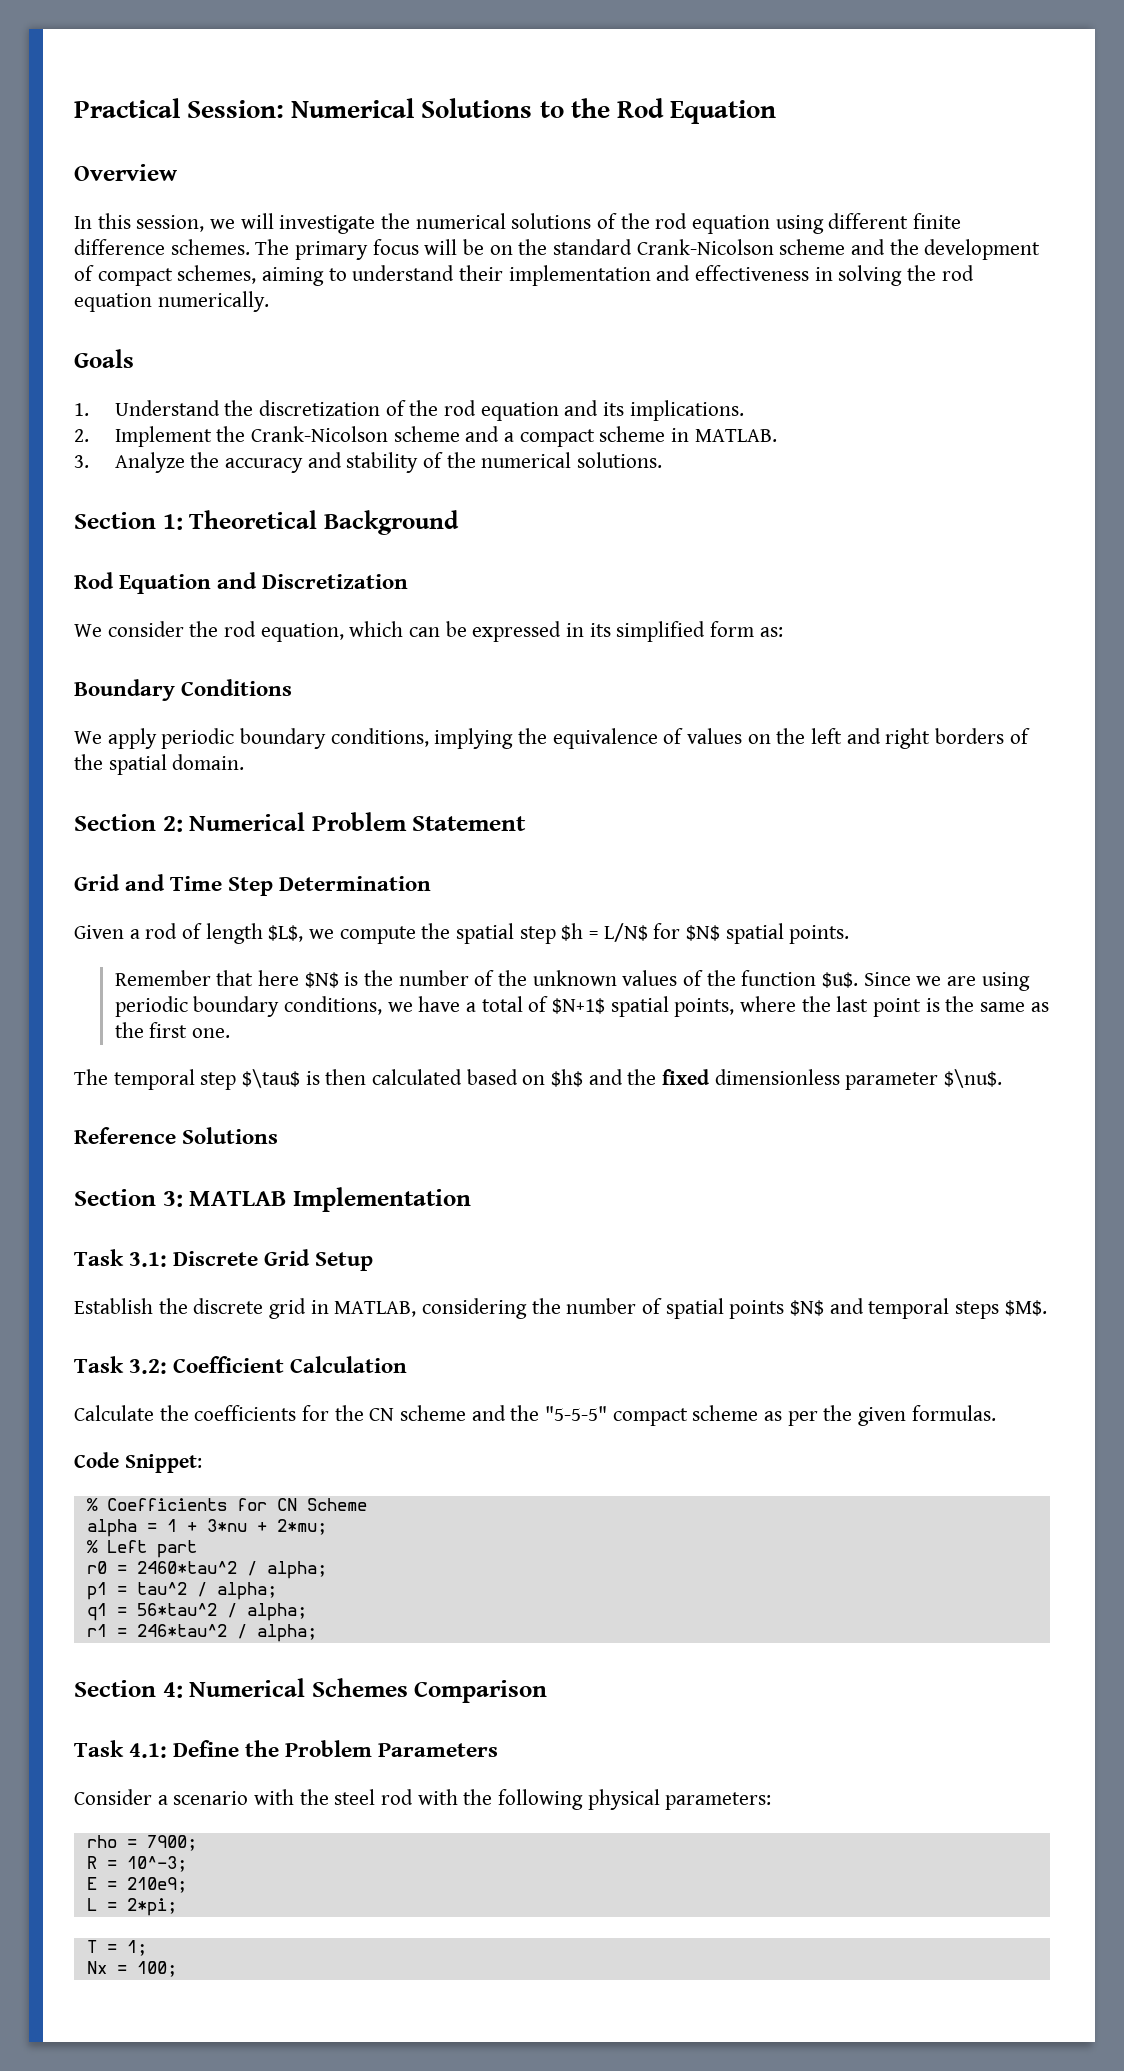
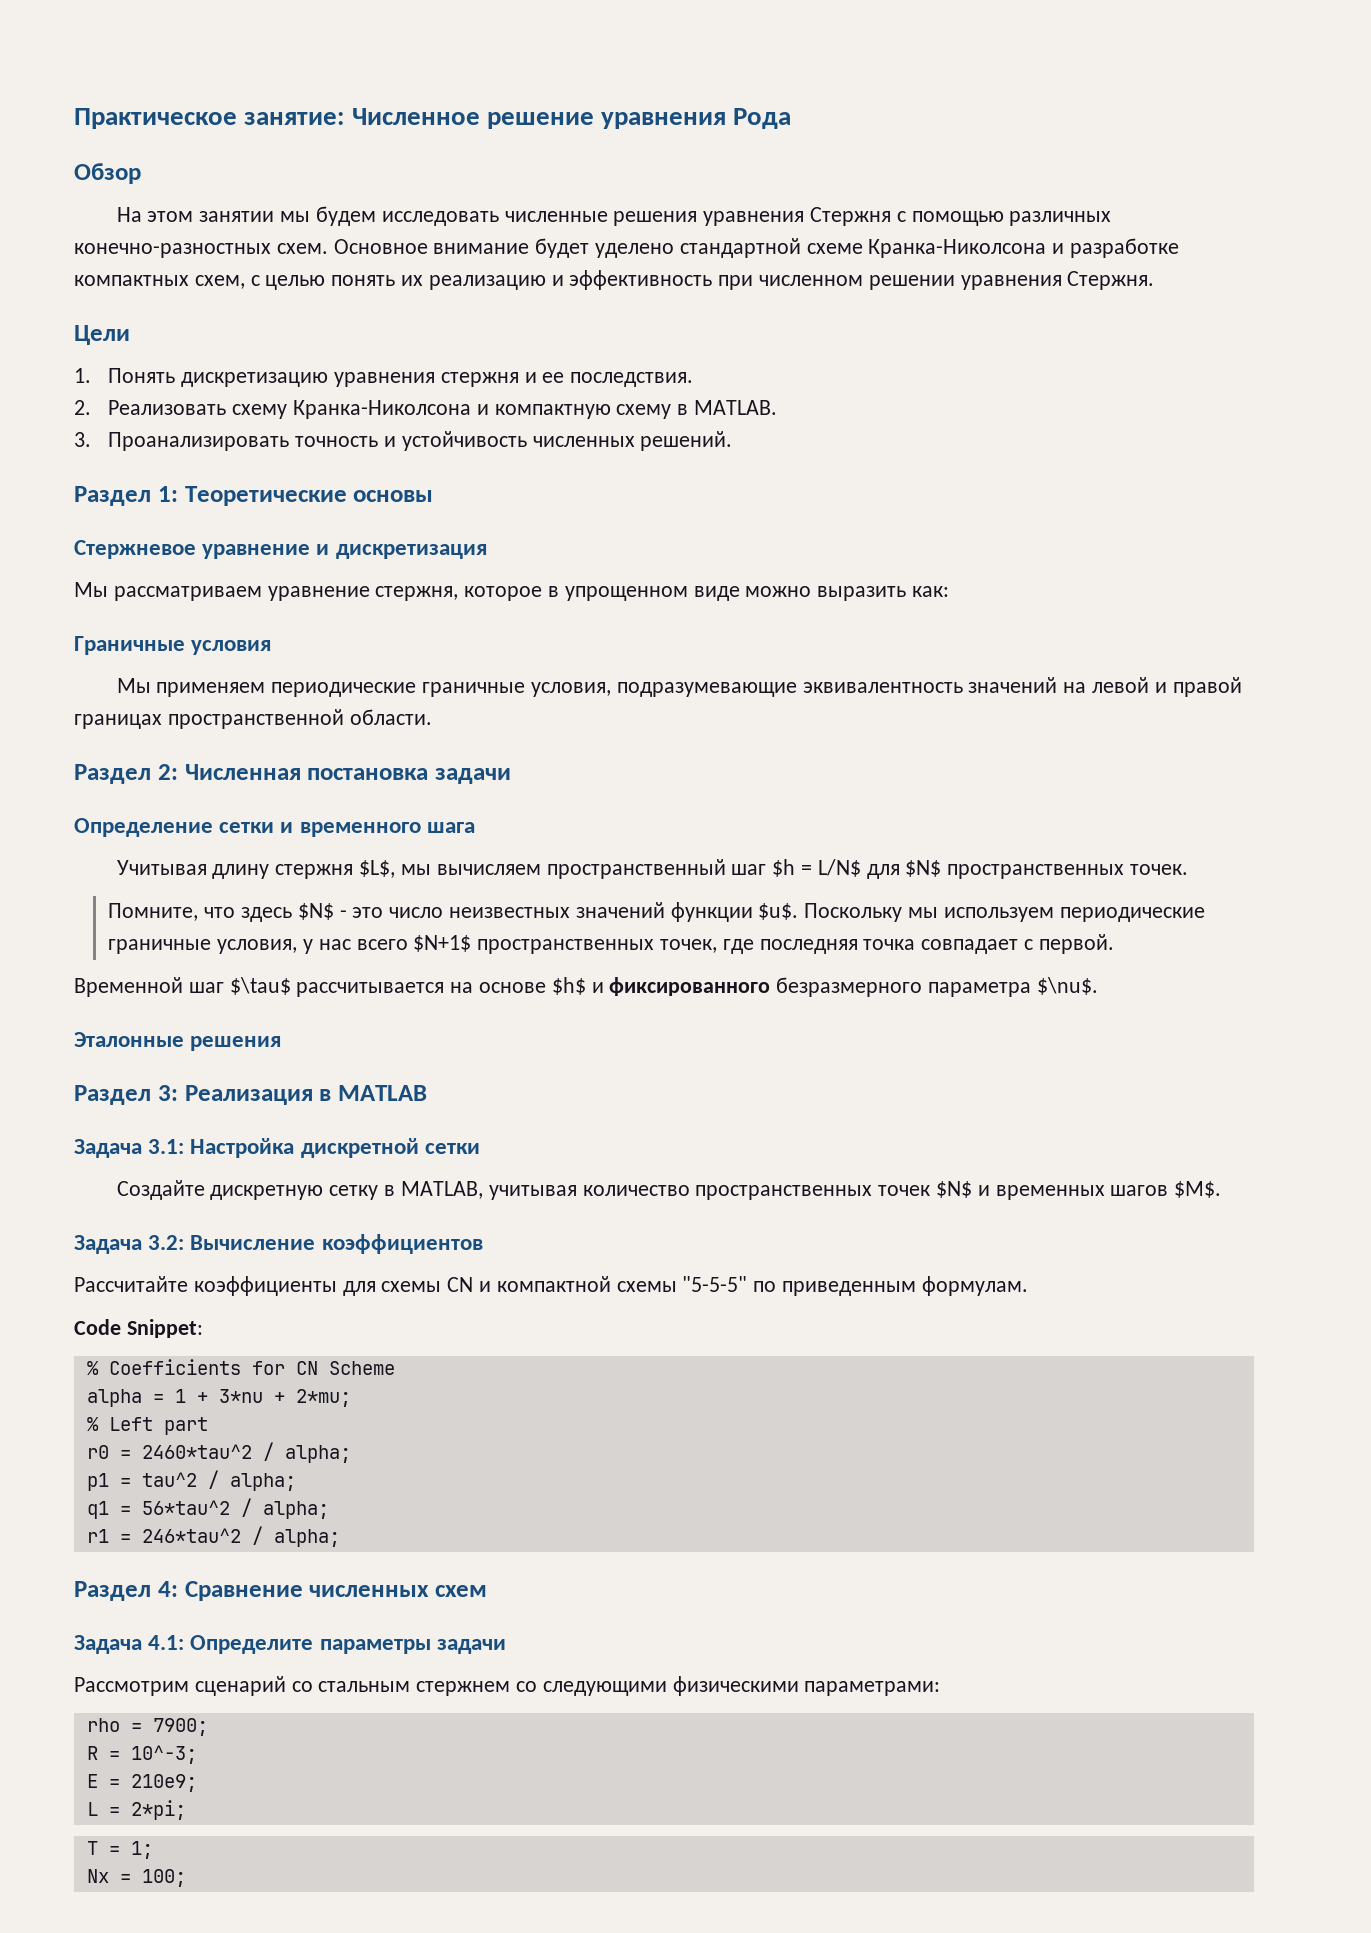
[74,98,777,124] [74,164,177,181] [74,213,962,234] [74,239,1041,260] [74,265,974,286] [74,291,269,312] [74,349,134,368] [74,400,744,421] [74,426,777,447] [74,452,662,473] [74,510,459,535] [74,572,409,594] [74,621,783,642] [74,679,293,701] [74,728,1030,749] [74,754,245,775] [74,812,527,832] [74,874,432,896] [74,923,850,944] [114,970,1030,991] [114,996,1049,1017] [114,1022,230,1038] [74,1069,1003,1090] [74,1127,279,1144] [74,1187,471,1212] [74,1249,374,1271] [74,1298,1047,1319] [74,1356,408,1374] [74,1405,996,1426] Practical Session: Numerical Solutions to the Rod Equation // Overview // In this session, we will investigate the numerical solutions of the rod equation using different finite difference schemes. The primary focus will be on the standard Crank-Nicolson scheme and the development of compact schemes, aiming to understand their implementation and effectiveness in solving the rod equation numerically. // Goals // 1. Understand the discretization of the rod equation and its implications. // 2. Implement the Crank-Nicolson scheme and a compact scheme in MATLAB. // 3. Analyze the accuracy and stability of the numerical solutions. // Section 1: Theoretical Background // Rod Equation and Discretization // We consider the rod equation, which can be expressed in its simplified form as: // Boundary Conditions // We apply periodic boundary conditions, implying the equivalence of values on the left and right borders of the spatial domain. // Section 2: Numerical Problem Statement // Grid and Time Step Determination // Given a rod of length $L$, we compute the spatial step $h = L/N$ for $N$ spatial points. // Remember that here $N$ is the number of the unknown values of the function $u$. Since we are using periodic boundary conditions, we have a total of $N+1$ spatial points, where the last point is the same as the first one. // The temporal step $\tau$ is then calculated based on $h$ and the fixed dimensionless parameter $\nu$. // Reference Solutions // Section 3: MATLAB Implementation // Task 3.1: Discrete Grid Setup // Establish the discrete grid in MATLAB, considering the number of spatial points $N$ and temporal steps $M$. // Task 3.2: Coefficient Calculation // Calculate the coefficients for the CN scheme and the "5-5-5" compact scheme as per the given formulas. -> [74,108,792,129] [74,163,141,184] [116,206,1112,226] [74,238,1180,258] [74,270,1155,290] [74,325,130,345] [74,368,694,387] [74,400,777,419] [74,431,733,451] [74,486,434,506] [74,540,487,559] [74,582,950,601] [74,636,272,655] [116,677,1242,697] [74,709,432,729] [74,764,511,784] [74,818,475,837] [116,859,1188,879] [108,902,1205,922] [108,934,1114,954] [74,977,1098,997] [74,1032,282,1051] [74,1085,427,1105] [74,1138,480,1158] [116,1180,1222,1200] [74,1234,483,1254] [74,1276,1028,1296] Практическое занятие: Численное решение уравнения Рода // Обзор // На этом занятии мы будем исследовать численные решения уравнения Стержня с помощью различных конечно-разностных схем. Основное внимание будет уделено стандартной схеме Кранка-Николсона и разработке компактных схем, с целью понять их реализацию и эффективность при численном решении уравнения Стержня. // Цели // 1. Понять дискретизацию уравнения стержня и ее последствия. // 2. Реализовать схему Кранка-Николсона и компактную схему в MATLAB. // 3. Проанализировать точность и устойчивость численных решений. // Раздел 1: Теоретические основы // Стержневое уравнение и дискретизация // Мы рассматриваем уравнение стержня, которое в упрощенном виде можно выразить как: // Граничные условия // Мы применяем периодические граничные условия, подразумевающие эквивалентность значений на левой и правой границах пространственной области. // Раздел 2: Численная постановка задачи // Определение сетки и временного шага // Учитывая длину стержня $L$, мы вычисляем пространственный шаг $h = L/N$ для $N$ пространственных точек. // Помните, что здесь $N$ - это число неизвестных значений функции $u$. Поскольку мы используем периодические граничные условия, у нас всего $N+1$ пространственных точек, где последняя точка совпадает с первой. // Временной шаг $\tau$ рассчитывается на основе $h$ и фиксированного безразмерного параметра $\nu$. // Эталонные решения // Раздел 3: Реализация в MATLAB // Задача 3.1: Настройка дискретной сетки // Создайте дискретную сетку в MATLAB, учитывая количество пространственных точек $N$ и временных шагов $M$. // Задача 3.2: Вычисление коэффициентов // Рассчитайте коэффициенты для схемы CN и компактной схемы "5-5-5" по приведенным формулам.
[74,1678,548,1703] [74,1740,499,1758] [74,1789,772,1810] Section 4: Numerical Schemes Comparison // Task 4.1: Define the Problem Parameters // Consider a scenario with the steel rod with the following physical parameters: -> [74,1581,487,1601] [74,1635,506,1654] [74,1676,941,1696] Раздел 4: Сравнение численных схем // Задача 4.1: Определите параметры задачи // Рассмотрим сценарий со стальным стержнем со следующими физическими параметрами:

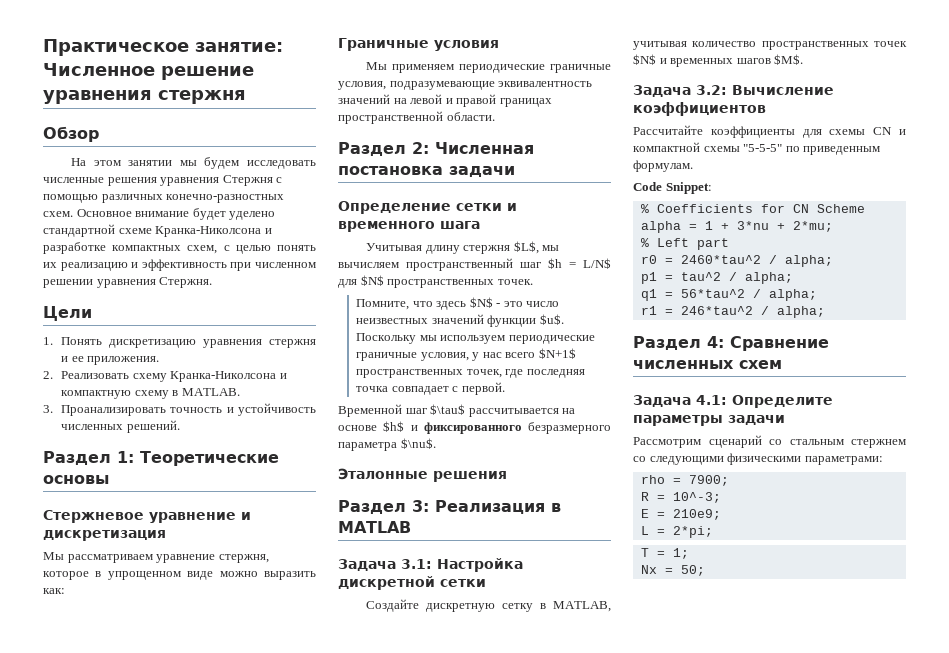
[733,108,792,129] Рода -> [158,90,246,104] стержня
[570,372,694,387] последствия. -> [87,356,160,365] приложения.
[141,1869,186,1887] 100; -> [680,565,705,576] 50;

